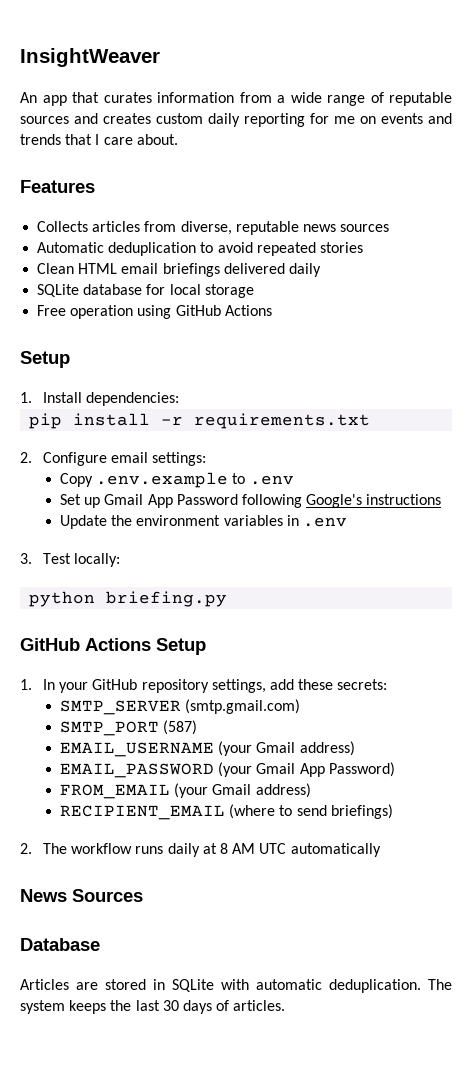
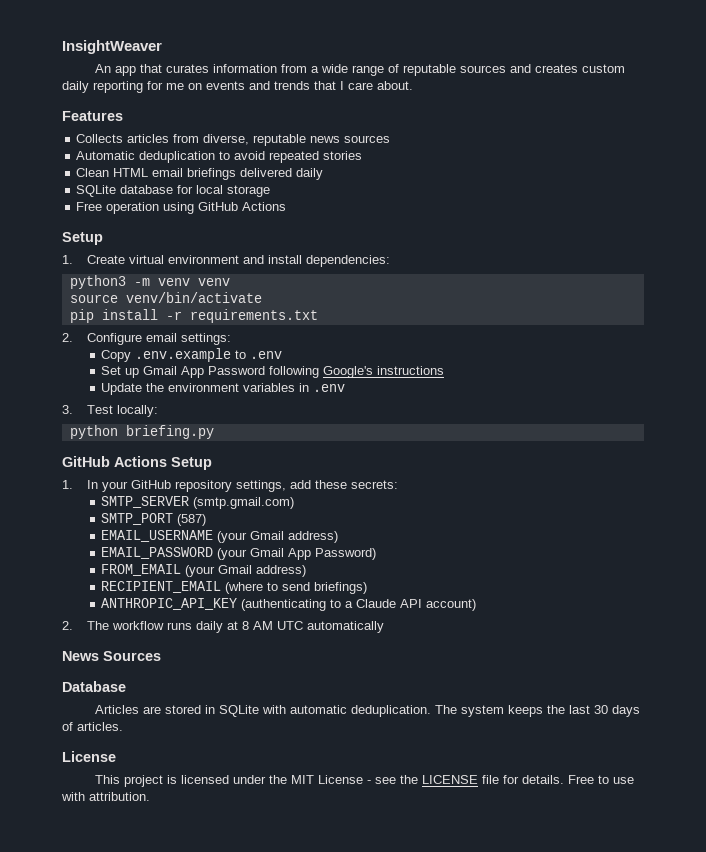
[43,392,180,406] Install dependencies: -> [87,255,391,267] [69,275,230,289] [69,292,262,303] Create virtual environment and install dependencies: // python3 -m venv venv // source venv/bin/activate
(393, 811) none -> [101,598,477,611] // ANTHROPIC_API_KEY (authenticating to a Claude API account)
(286, 1005) none -> [62,751,116,762] [95,775,635,787] [61,792,150,801] // License // This project is licensed under the MIT License - see the LICENSE file for details. Free to use with attribution.

